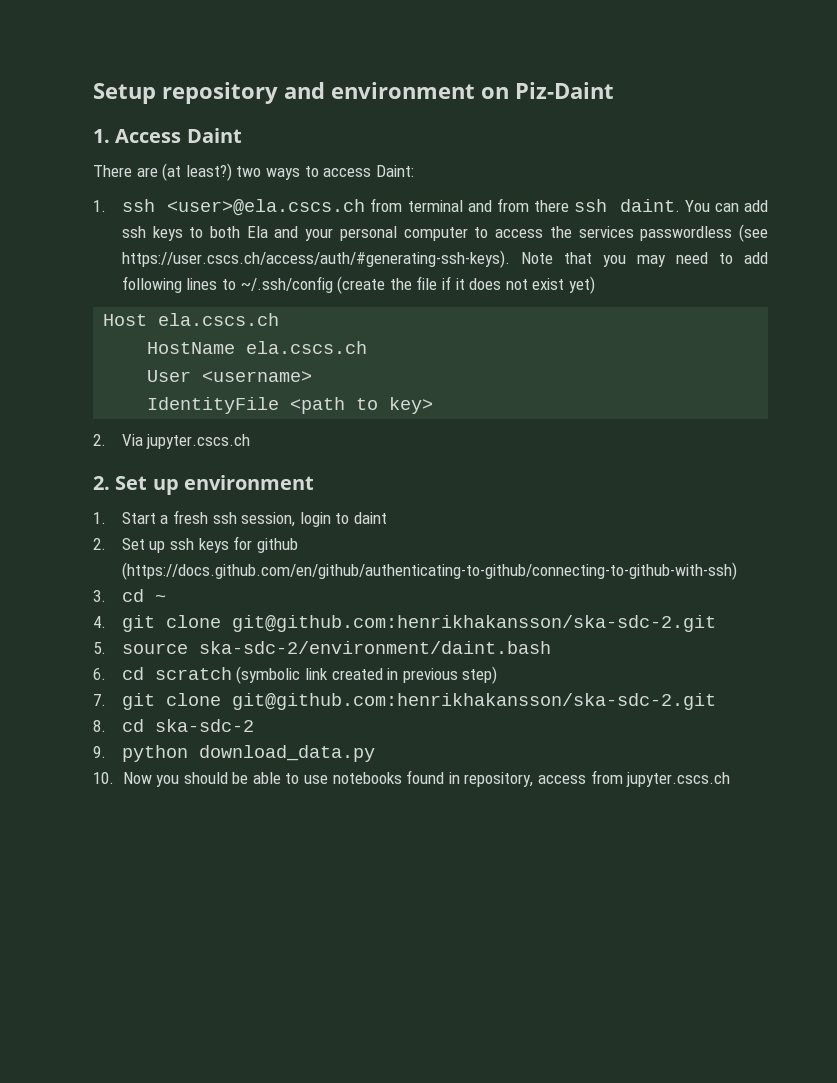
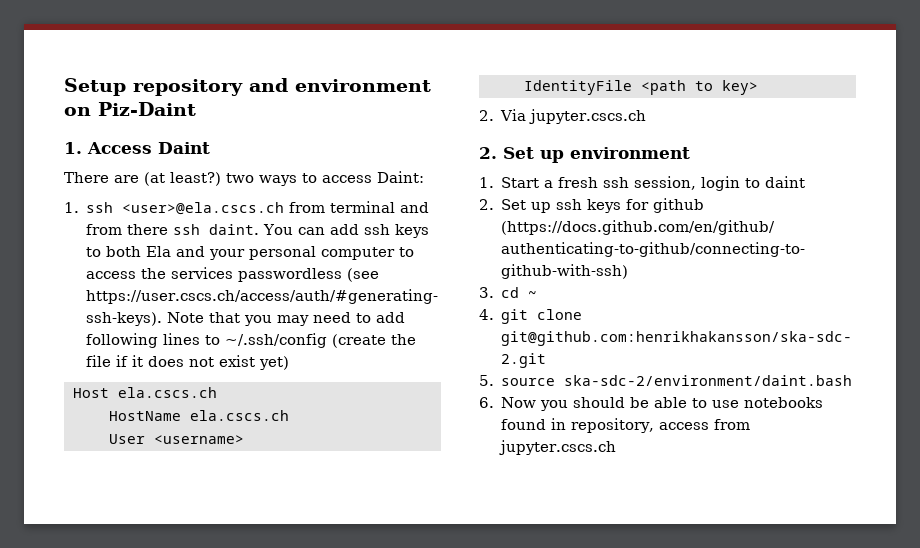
[121,666,498,684] [93,693,716,710] [93,719,254,732] [93,745,375,762] [93,772,114,784] cd scratch (symbolic link created in previous step) // 7. git clone git@github.com:henrikhakansson/ska-sdc-2.git // 8. cd ska-sdc-2 // 9. python download_data.py // 10. -> (494, 402) none

